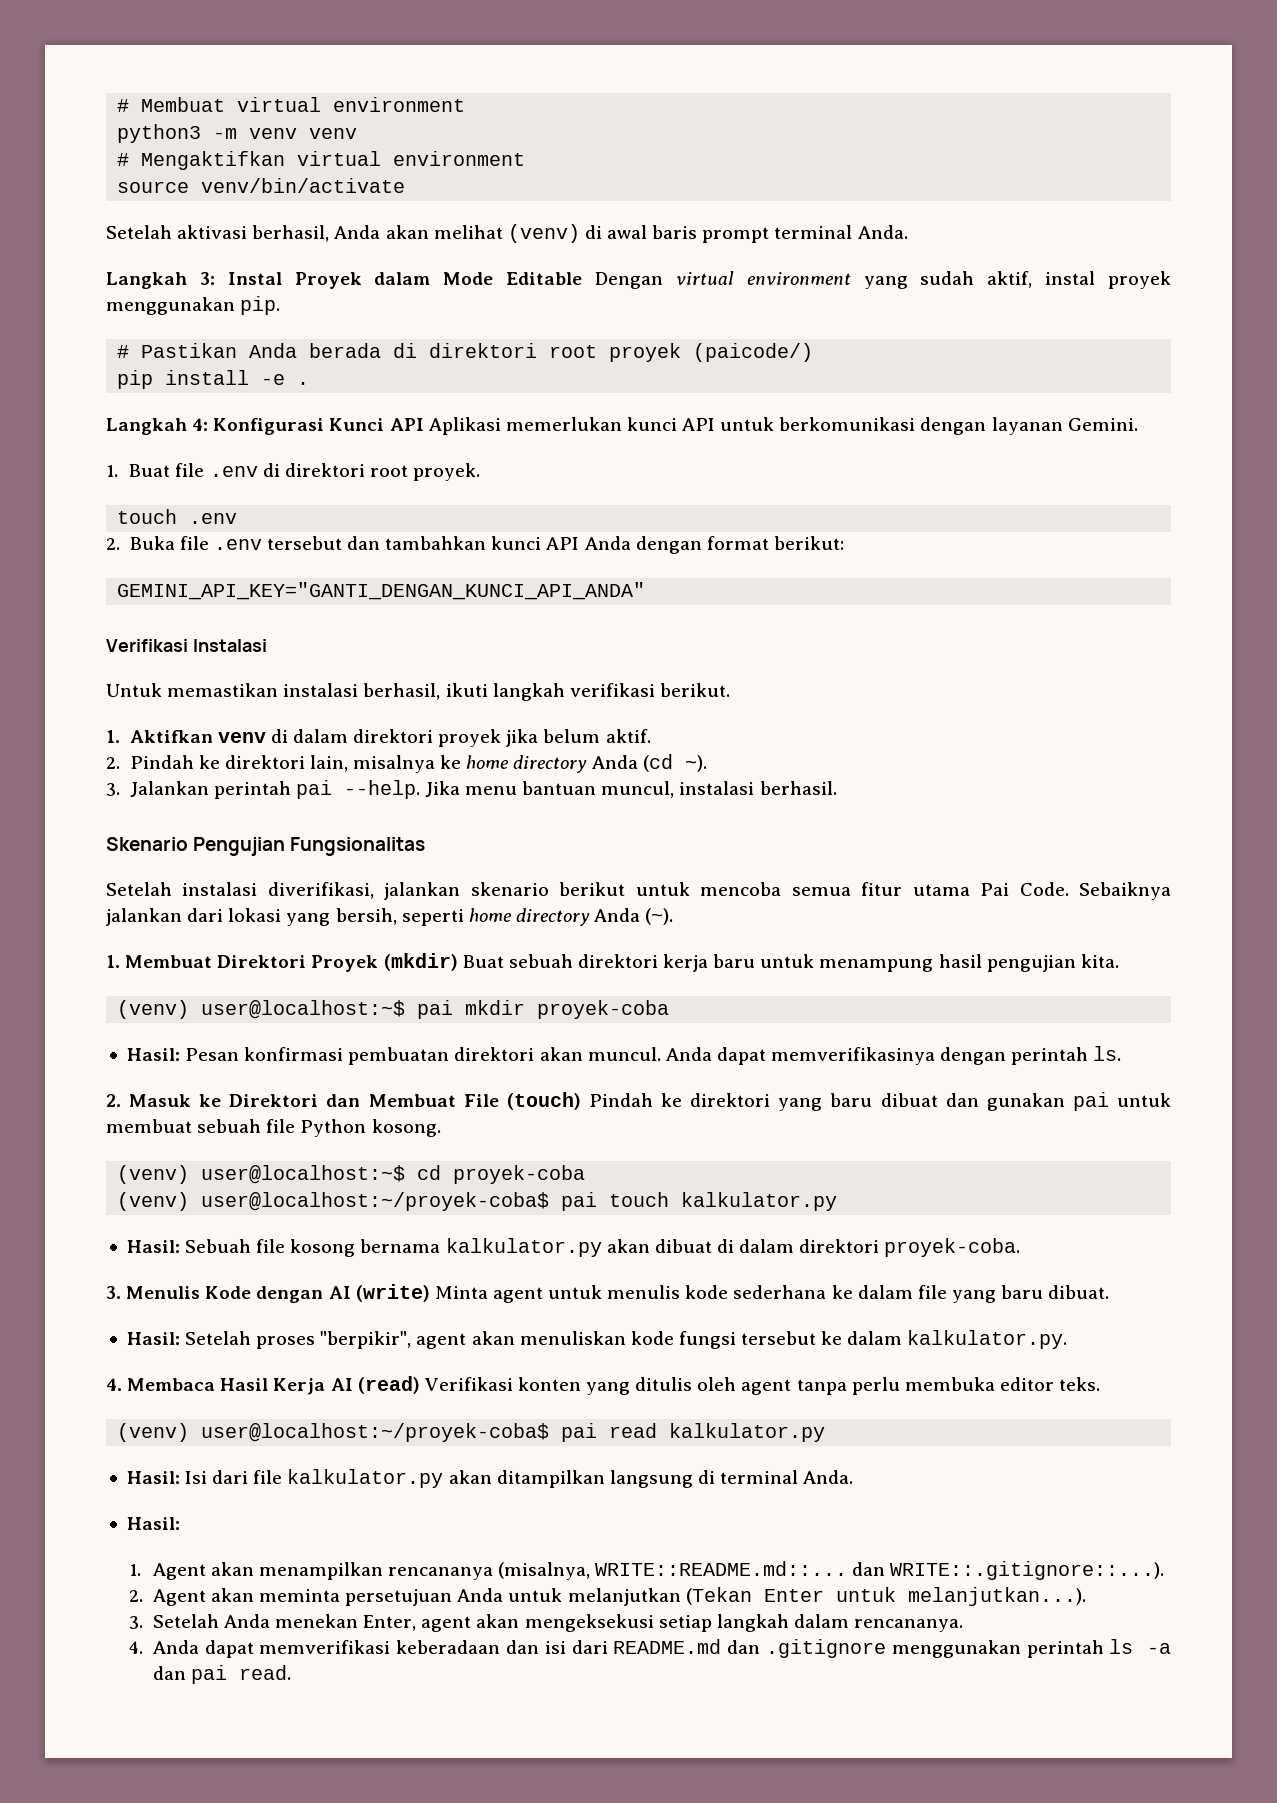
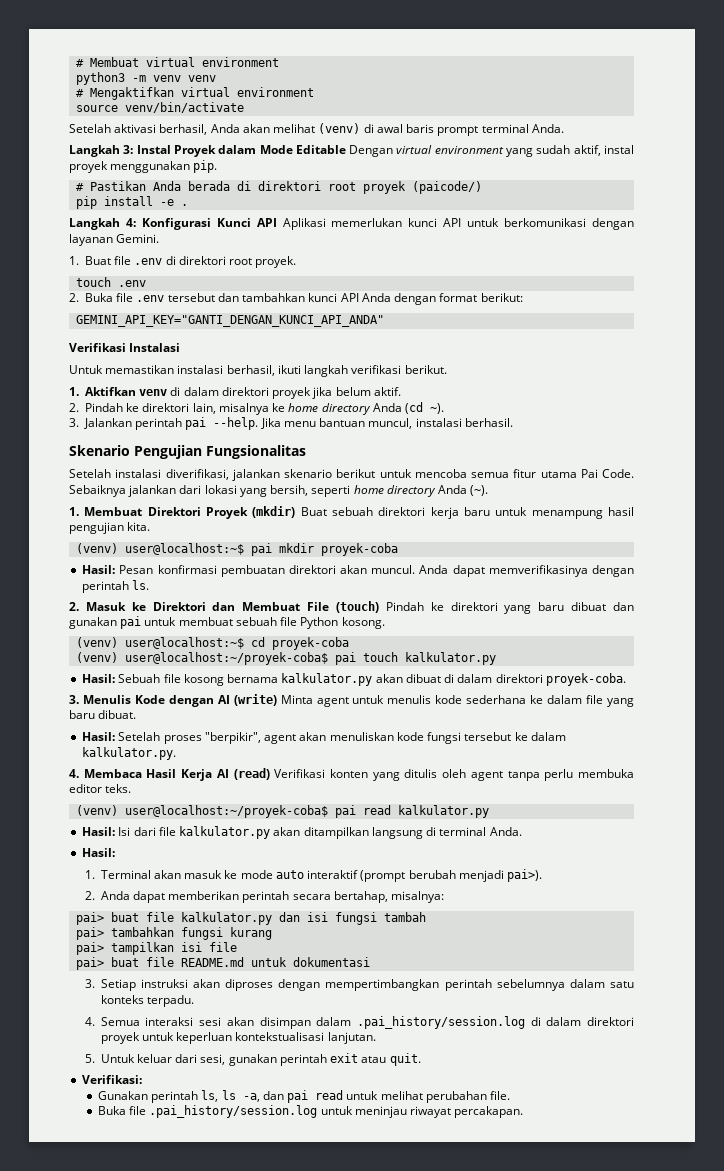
[152,1561,1165,1580] [129,1587,1086,1606] [129,1614,964,1632] [129,1639,1171,1658] [152,1665,291,1684] Agent akan menampilkan rencananya (misalnya, WRITE::README.md::... dan WRITE::.gitignore::...). // 2. Agent akan meminta persetujuan Anda untuk melanjutkan (Tekan Enter untuk melanjutkan...). // 3. Setelah Anda menekan Enter, agent akan mengeksekusi setiap langkah dalam rencananya. // 4. Anda dapat memverifikasi keberadaan dan isi dari README.md dan .gitignore menggunakan perintah ls -a dan pai read. -> [100,869,543,882] [84,891,445,903] [76,912,427,925] [76,927,273,940] [76,942,238,955] [76,957,371,970] [84,979,635,991] [100,995,195,1007] [84,1016,634,1029] [100,1032,376,1044] [84,1053,421,1066] [82,1075,143,1084] [97,1090,511,1103] [97,1105,524,1118] Terminal akan masuk ke mode auto interaktif (prompt berubah menjadi pai>). // 2. Anda dapat memberikan perintah secara bertahap, misalnya: // pai> buat file kalkulator.py dan isi fungsi tambah // pai> tambahkan fungsi kurang // pai> tampilkan isi file // pai> buat file README.md untuk dokumentasi // 3. Setiap instruksi akan diproses dengan mempertimbangkan perintah sebelumnya dalam satu konteks terpadu. // 4. Semua interaksi sesi akan disimpan dalam .pai_history/session.log di dalam direktori proyek untuk keperluan kontekstualisasi lanjutan. // 5. Untuk keluar dari sesi, gunakan perintah exit atau quit. // Verifikasi: // Gunakan perintah ls, ls -a, dan pai read untuk melihat perubahan file. // Buka file .pai_history/session.log untuk meninjau riwayat percakapan.

